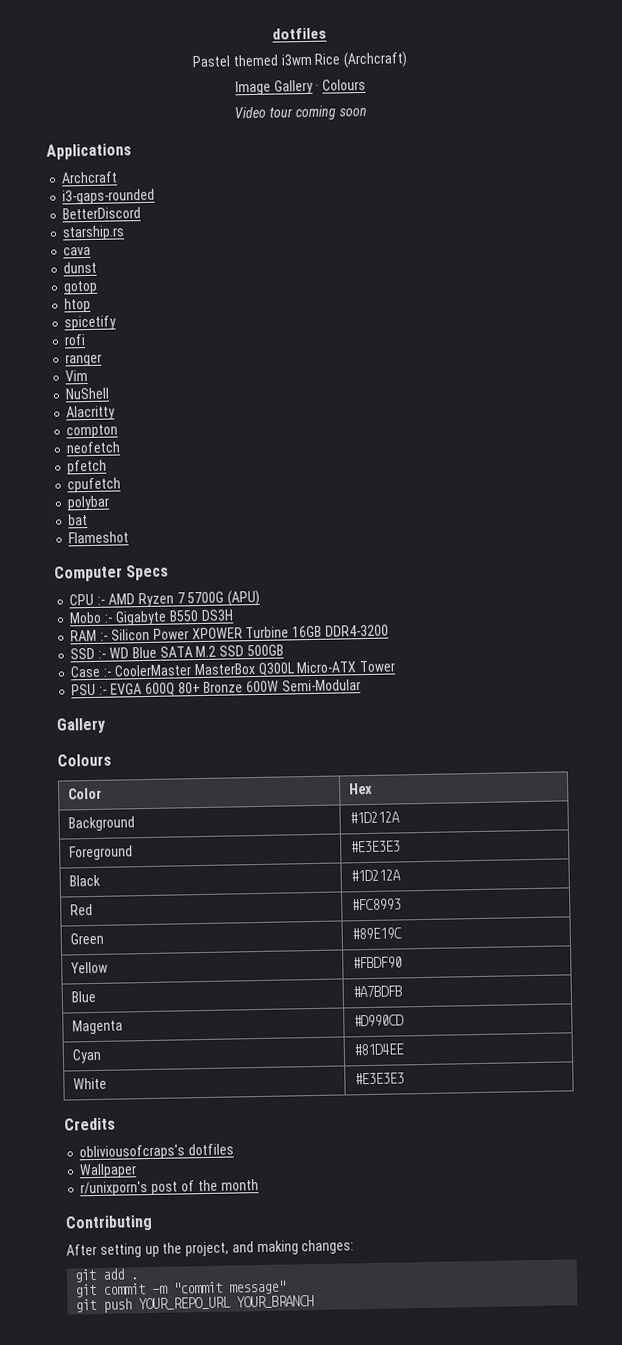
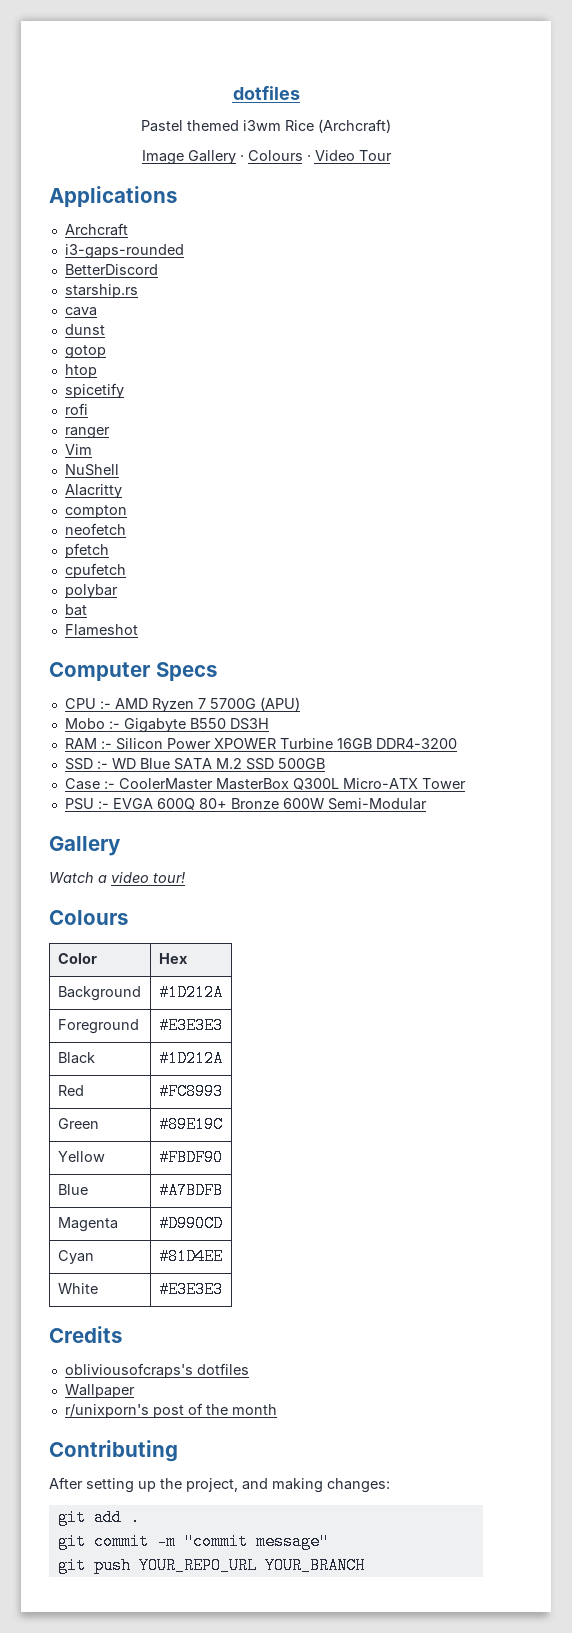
[234,105,367,121] // Video tour coming soon -> [306,150,392,161] · Video Tour
(107, 725) none -> [49,872,185,883] // Watch a video tour!

